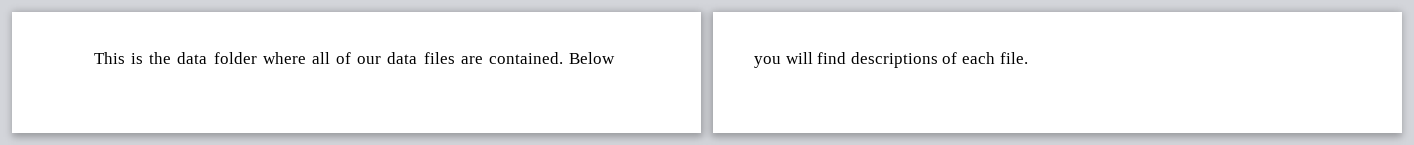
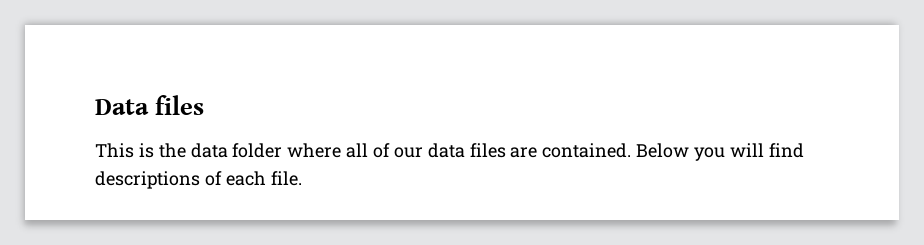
(93, 58) none -> [95,95,205,115] Data files //

